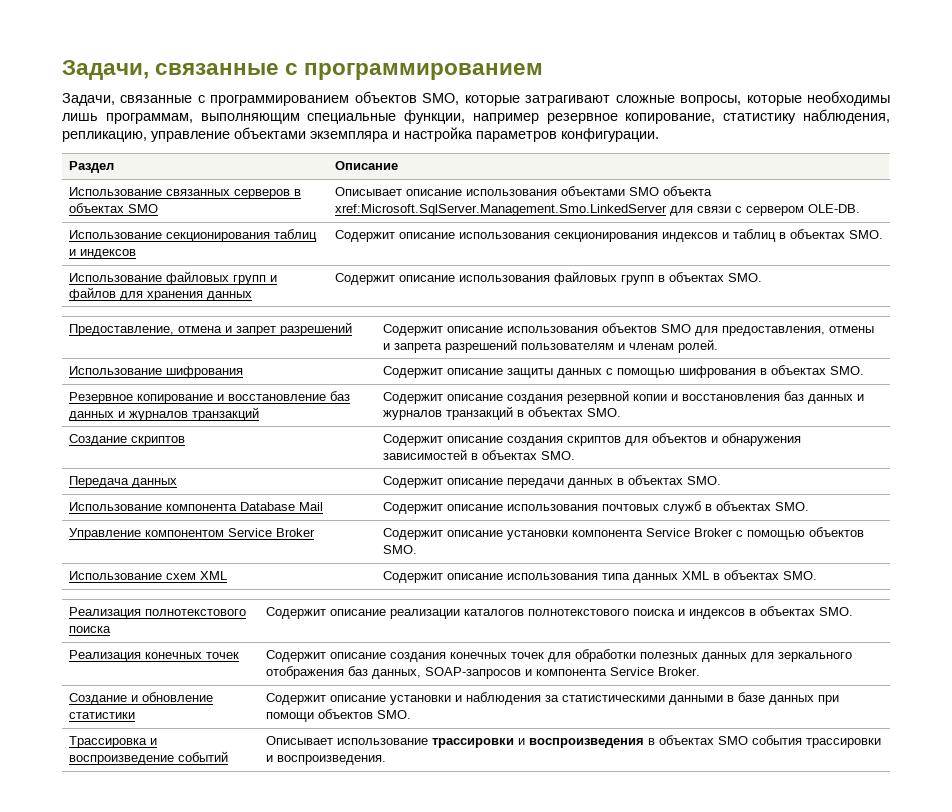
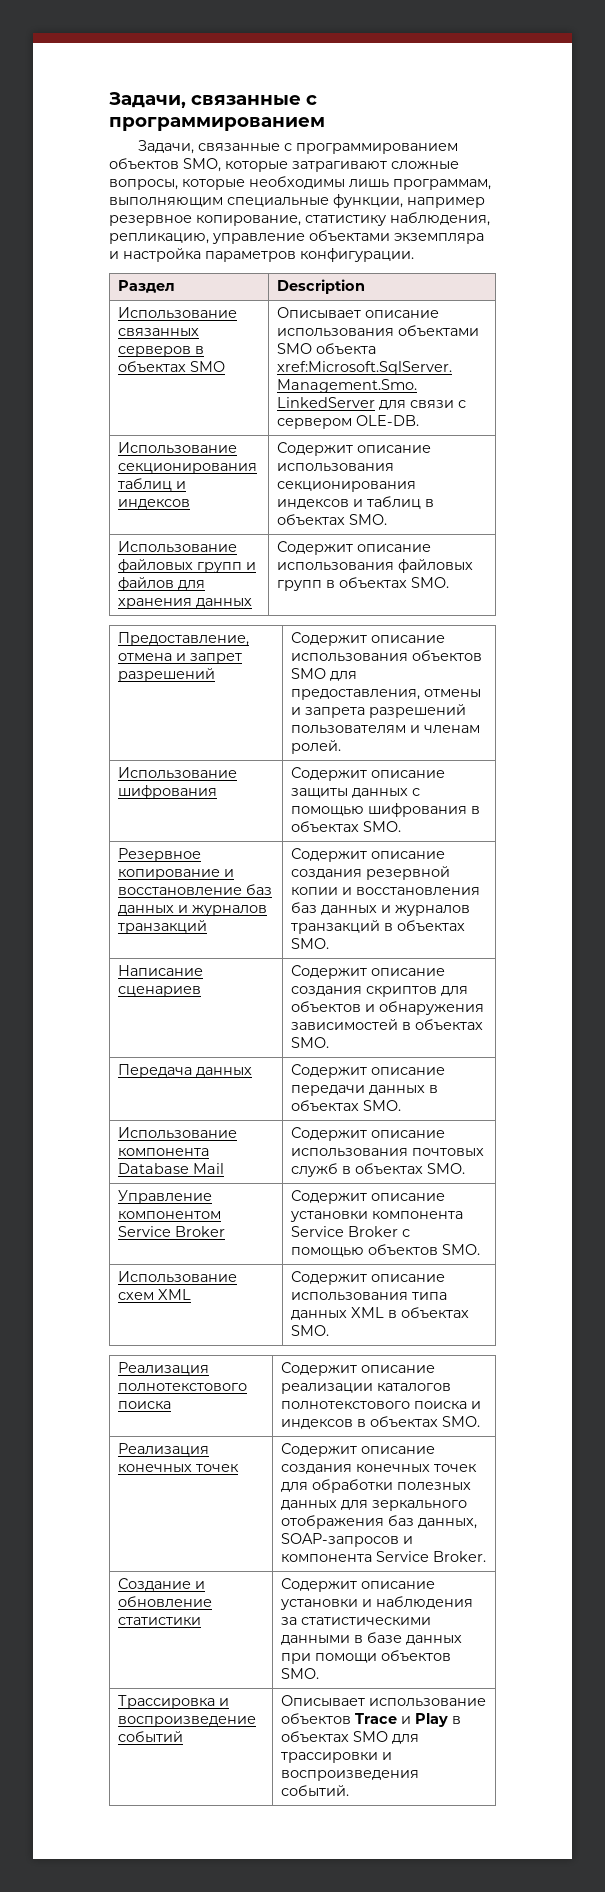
[334,161,398,170] Описание -> [277,279,366,294] Description
[68,434,185,446] Создание скриптов -> [118,965,204,976] [118,986,202,997] Написание сценариев
[431,735,881,748] [265,755,386,765] трассировки и воспроизведения в объектах SMO события трассировки и воспроизведения. -> [281,1713,462,1727] [281,1731,420,1744] [281,1752,393,1763] [281,1770,420,1781] [281,1785,350,1797] объектов Trace и Play в объектах SMO для трассировки и воспроизведения событий.

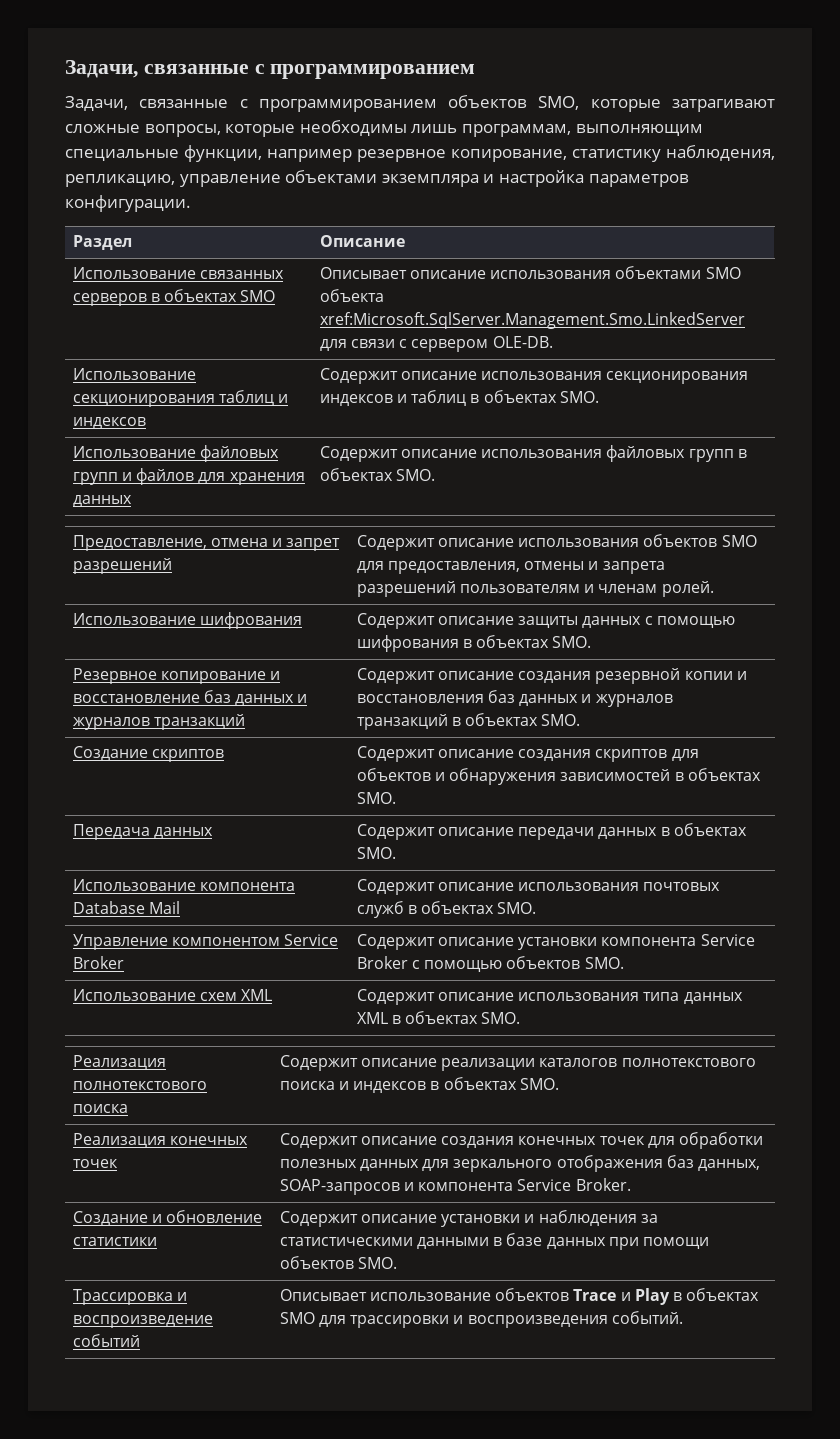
[277,279,366,294] Description -> [319,235,405,247] Описание
[118,965,204,976] [118,986,202,997] Написание сценариев -> [72,746,225,762] Создание скриптов

